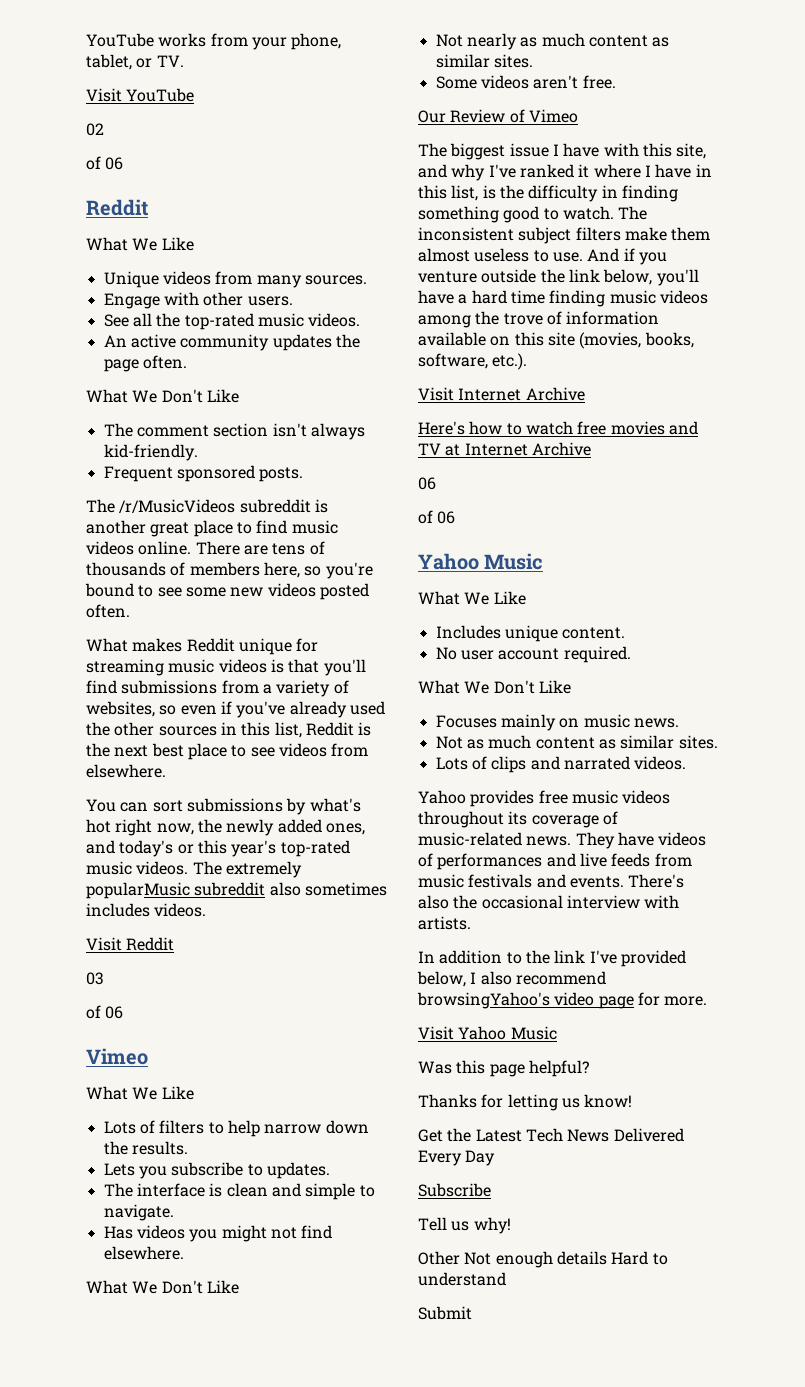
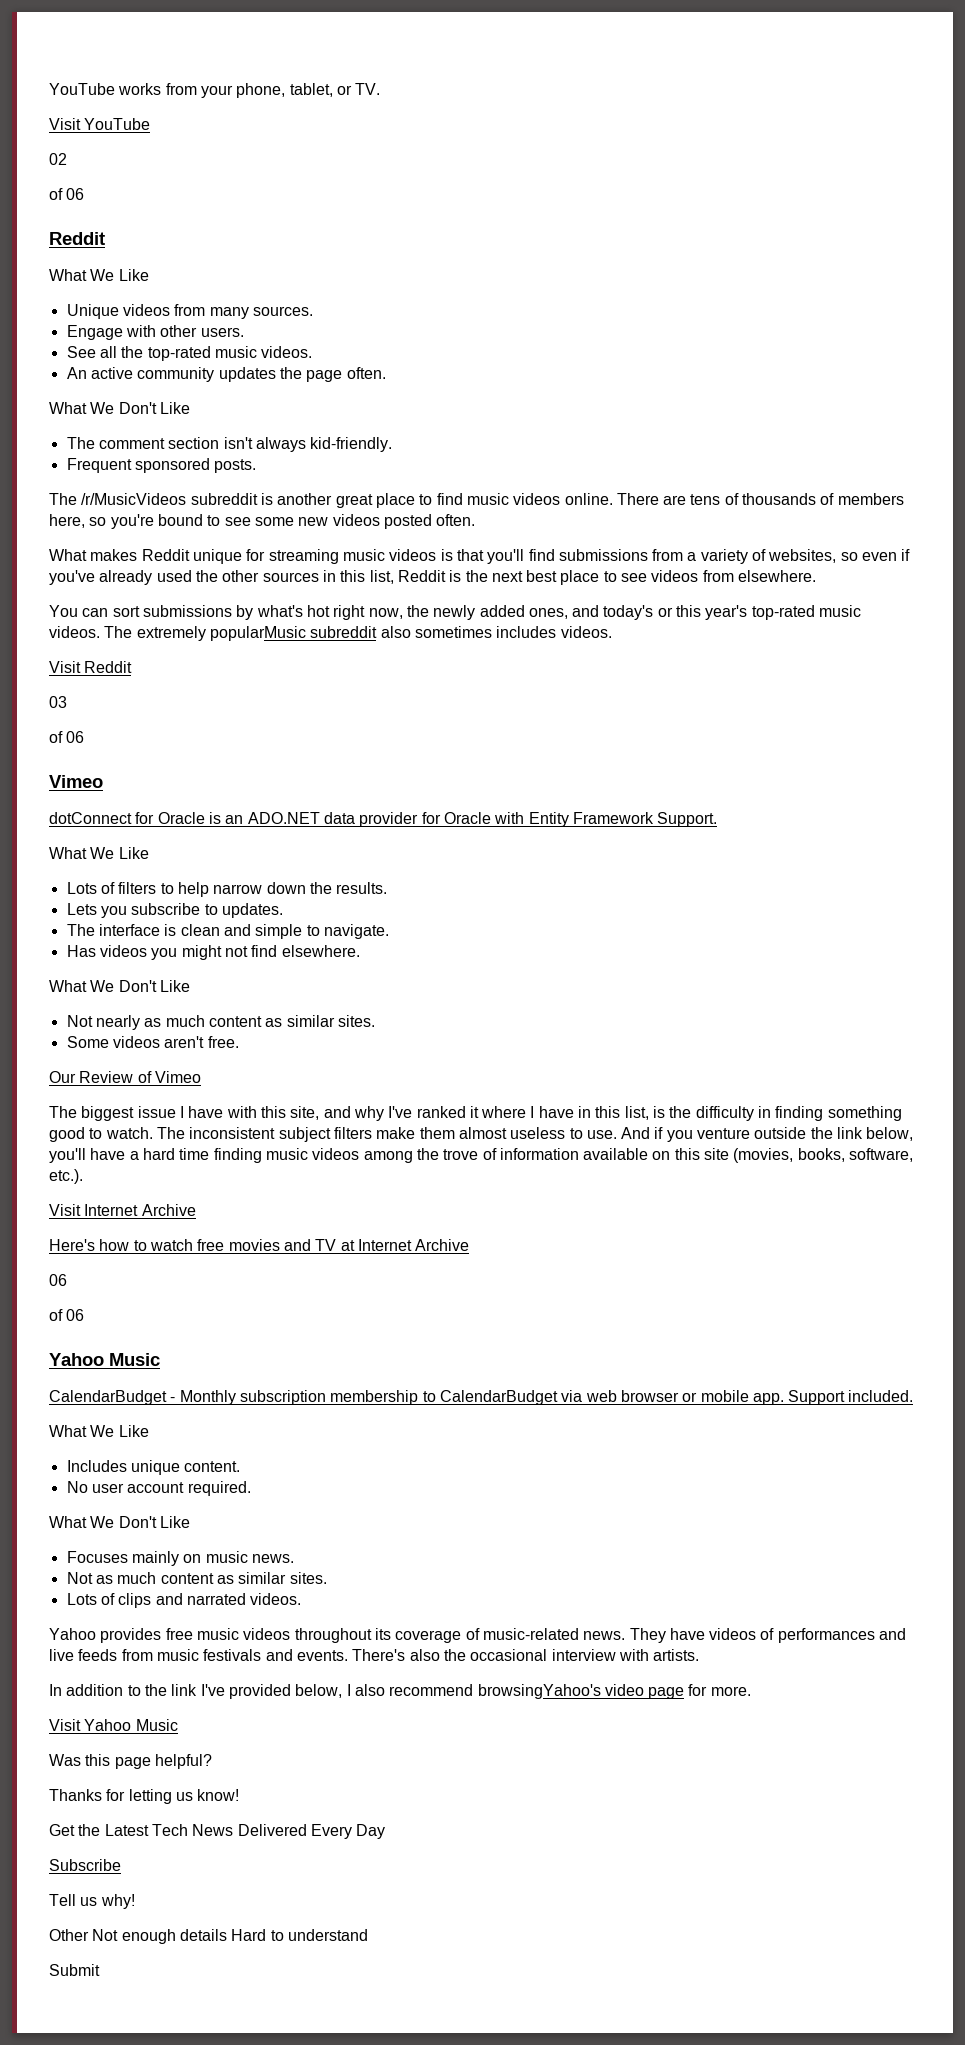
(148, 1056) none -> [49,812,718,827] // dotConnect for Oracle is an ADO.NET data provider for Oracle with Entity Framework Support.
(544, 561) none -> [49,1390,914,1405] // CalendarBudget - Monthly subscription membership to CalendarBudget via web browser or mobile app. Support included.

